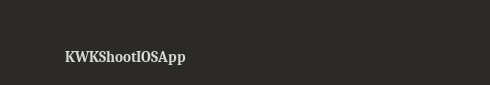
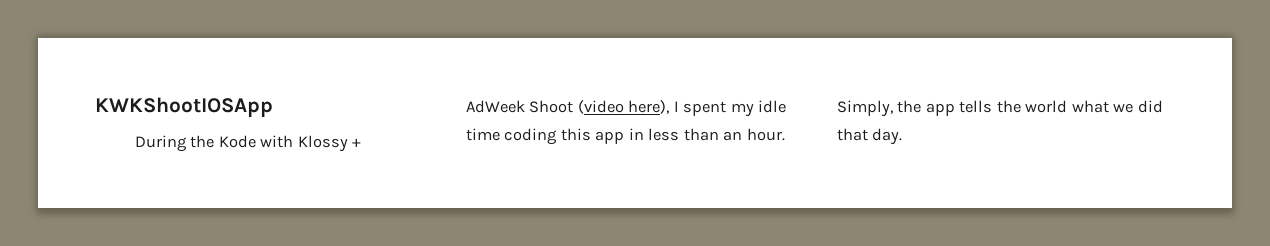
(186, 57) none -> [134,135,362,152] [466,100,787,117] [466,128,785,145] [837,100,1163,117] [837,128,903,145] // During the Kode with Klossy + AdWeek Shoot (video here), I spent my idle time coding this app in less than an hour. Simply, the app tells the world what we did that day.

